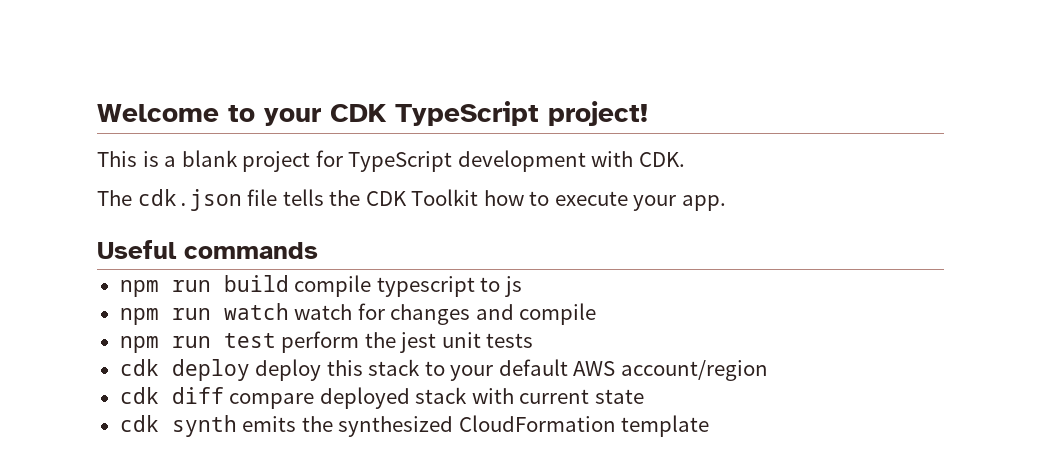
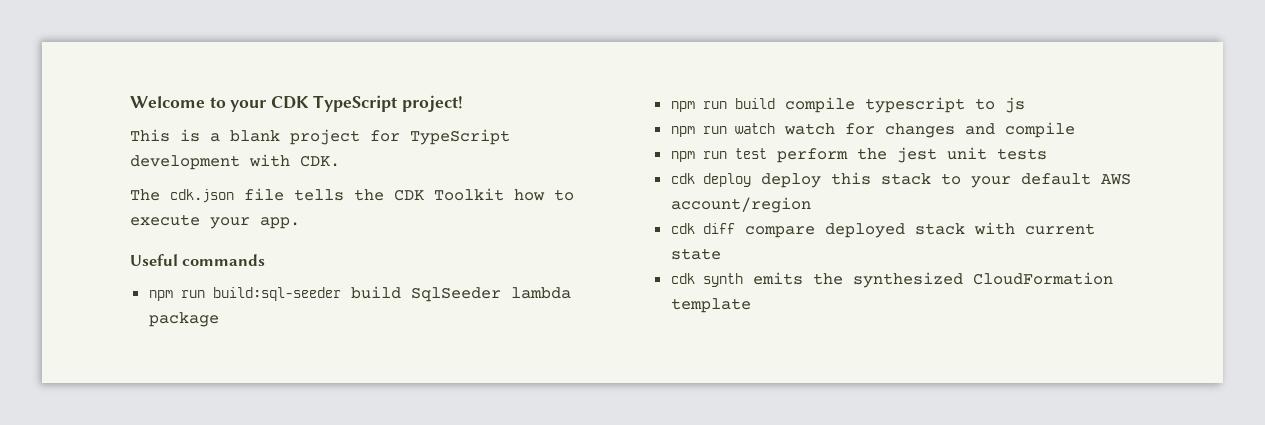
(318, 250) none -> [148,286,571,302] [148,312,219,327] // npm run build:sql-seeder build SqlSeeder lambda package

